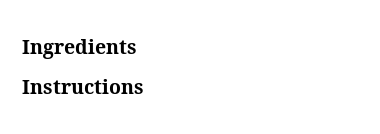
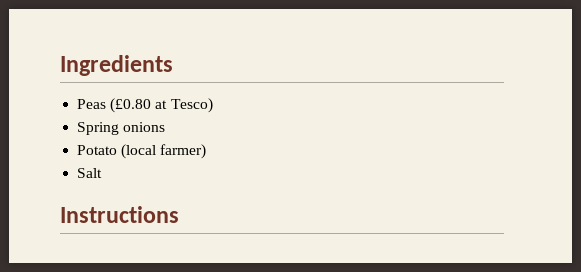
(137, 49) none -> [77,98,213,113] [77,122,166,135] [77,144,207,159] [77,168,103,178] // Peas (£0.80 at Tesco) // Spring onions // Potato (local farmer) // Salt

